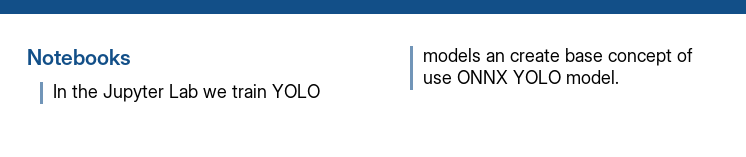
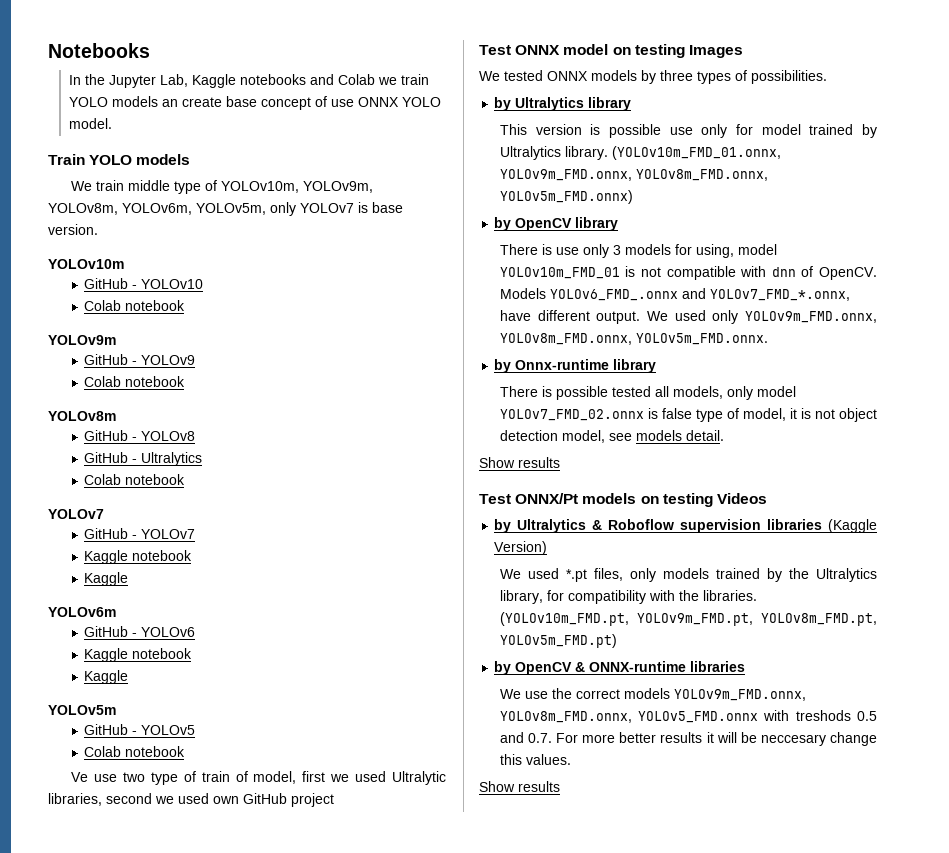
[168,84,198,98] Lab -> [159,74,375,88] Lab, Kaggle notebooks and Colab
(619, 77) none -> [48,154,191,165] [71,180,374,194] [48,202,403,216] [48,224,98,235] [48,259,124,269] [84,278,204,289] [84,300,186,311] [48,335,116,345] [84,354,196,365] [84,376,186,387] [48,411,116,421] [84,430,196,441] [84,452,203,466] [84,474,186,485] [48,509,104,519] [84,528,196,539] [84,550,193,564] [84,572,129,586] [48,607,116,617] [84,626,196,637] [84,648,193,662] [84,670,129,684] [48,705,116,715] [84,724,196,735] [84,746,186,757] [71,771,446,785] [48,793,334,807] [479,44,743,58] [479,70,827,84] [494,97,632,111] [499,124,877,138] [499,146,781,160] [499,169,768,181] [499,190,633,204] [494,217,619,231] [499,244,777,258] [499,266,878,280] [499,288,850,301] [499,310,877,324] [499,333,768,345] [494,359,657,373] [499,386,796,400] [499,408,877,422] [499,430,724,443] [479,457,560,468] [479,493,767,507] [494,519,877,533] [494,541,548,555] [499,568,877,582] [499,590,757,604] [499,612,877,626] [499,634,617,648] [494,661,746,675] [499,688,806,701] [499,710,878,723] [499,732,877,746] [499,754,571,765] [479,781,560,792] // Train YOLO models // We train middle type of YOLOv10m, YOLOv9m, YOLOv8m, YOLOv6m, YOLOv5m, only YOLOv7 is base version. // YOLOv10m // GitHub - YOLOv10 // Colab notebook // YOLOv9m // GitHub - YOLOv9 // Colab notebook // YOLOv8m // GitHub - YOLOv8 // GitHub - Ultralytics // Colab notebook // YOLOv7 // GitHub - YOLOv7 // Kaggle notebook // Kaggle // YOLOv6m // GitHub - YOLOv6 // Kaggle notebook // Kaggle // YOLOv5m // GitHub - YOLOv5 // Colab notebook // Ve use two type of train of model, first we used Ultralytic libraries, second we used own GitHub project // Test ONNX model on testing Images // We tested ONNX models by three types of possibilities. // by Ultralytics library // This version is possible use only for model trained by Ultralytics library. (YOLOv10m_FMD_01.onnx, YOLOv9m_FMD.onnx, YOLOv8m_FMD.onnx, YOLOv5m_FMD.onnx) // by OpenCV library // There is use only 3 models for using, model YOLOv10m_FMD_01 is not compatible with dnn of OpenCV. Models YOLOv6_FMD_.onnx and YOLOv7_FMD_*.onnx, have different output. We used only YOLOv9m_FMD.onnx, YOLOv8m_FMD.onnx, YOLOv5m_FMD.onnx. // by Onnx-runtime library // There is possible tested all models, only model YOLOv7_FMD_02.onnx is false type of model, it is not object detection model, see models detail. // Show results // Test ONNX/Pt models on testing Videos // by Ultralytics & Roboflow supervision libraries (Kaggle Version) // We used *.pt files, only models trained by the Ultralytics library, for compatibility with the libraries. (YOLOv10m_FMD.pt, YOLOv9m_FMD.pt, YOLOv8m_FMD.pt, YOLOv5m_FMD.pt) // by OpenCV & ONNX-runtime libraries // We use the correct models YOLOv9m_FMD.onnx, YOLOv8m_FMD.onnx, YOLOv5_FMD.onnx with treshods 0.5 and 0.7. For more better results it will be neccesary change this values. // Show results

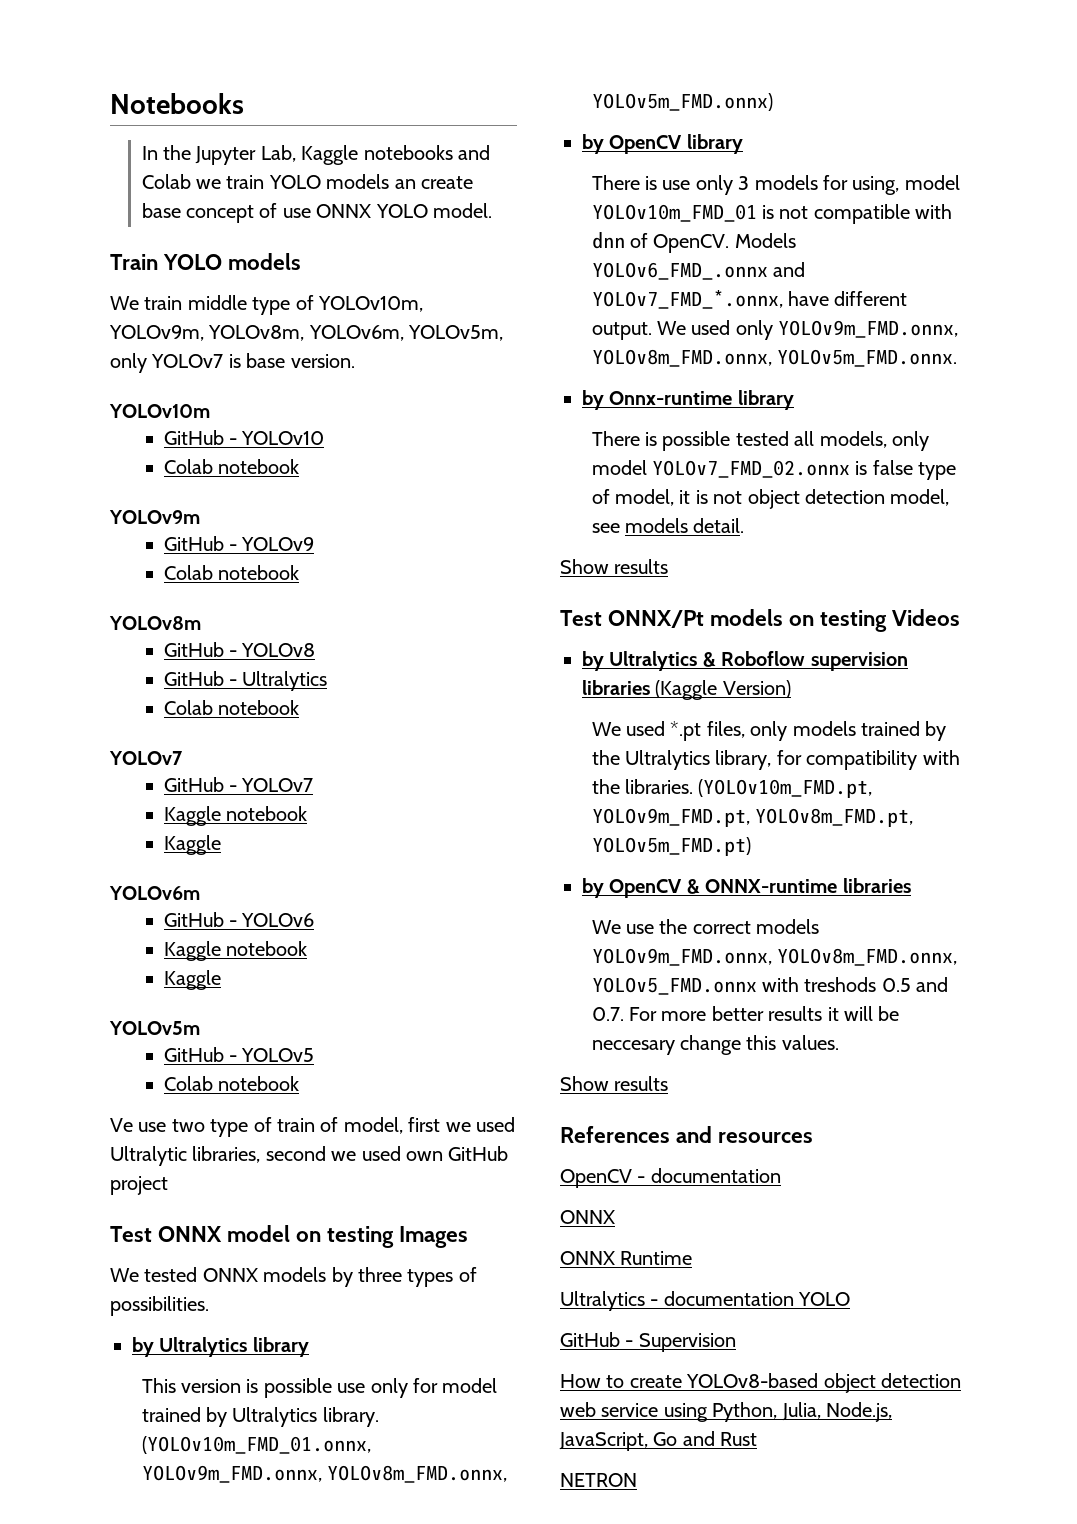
(560, 786) none -> [560,1126,814,1143] [560,1168,781,1188] [560,1210,615,1224] [560,1251,693,1265] [560,1291,851,1311] [560,1332,736,1352] [560,1373,961,1393] [560,1402,892,1422] [559,1431,758,1451] [560,1473,637,1487] // References and resources // OpenCV - documentation // ONNX // ONNX Runtime // Ultralytics - documentation YOLO // GitHub - Supervision // How to create YOLOv8-based object detection web service using Python, Julia, Node.js, JavaScript, Go and Rust // NETRON

